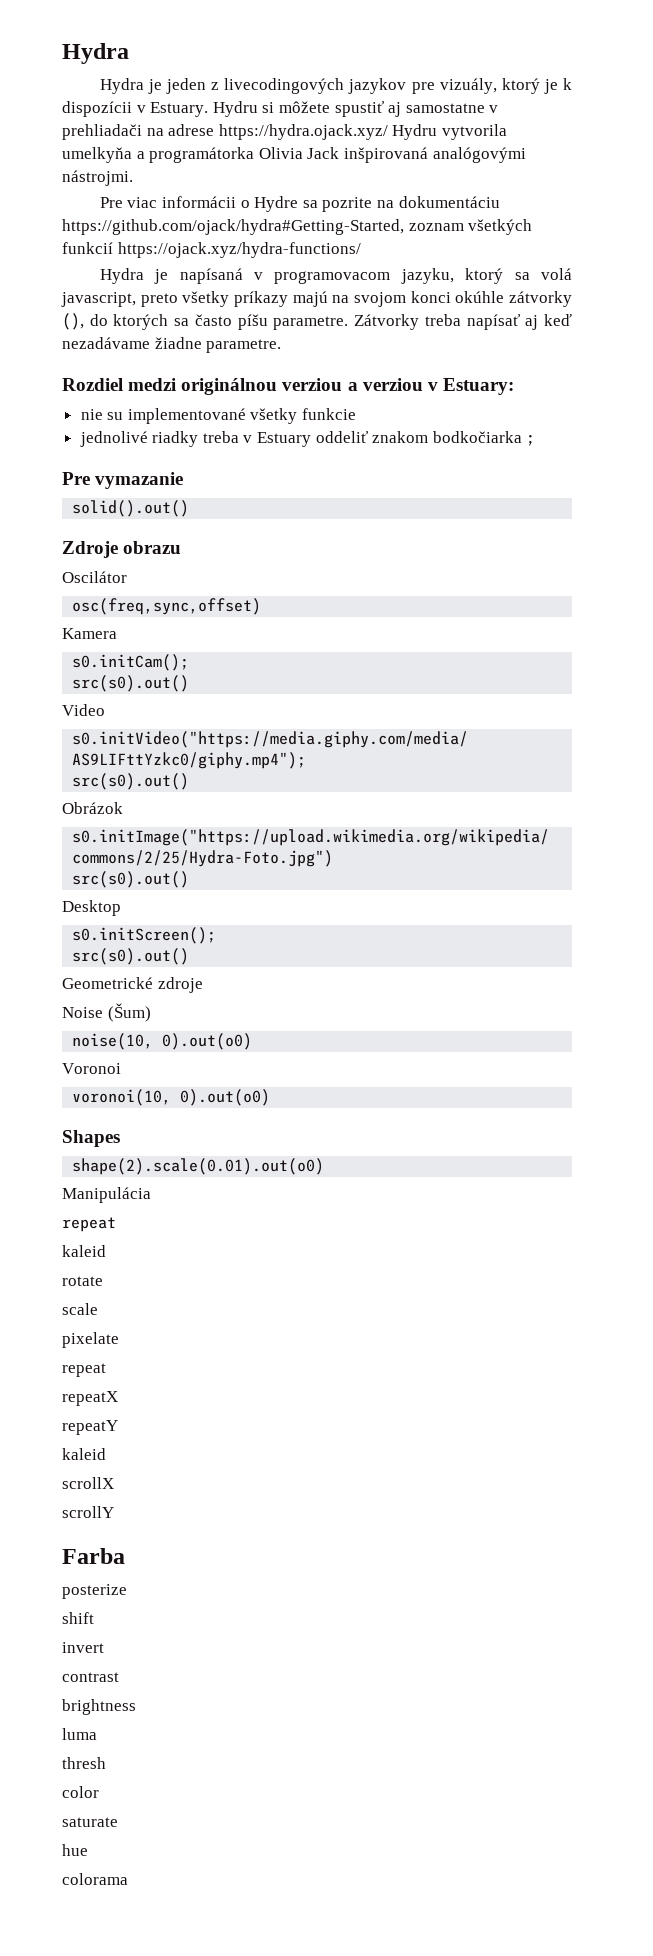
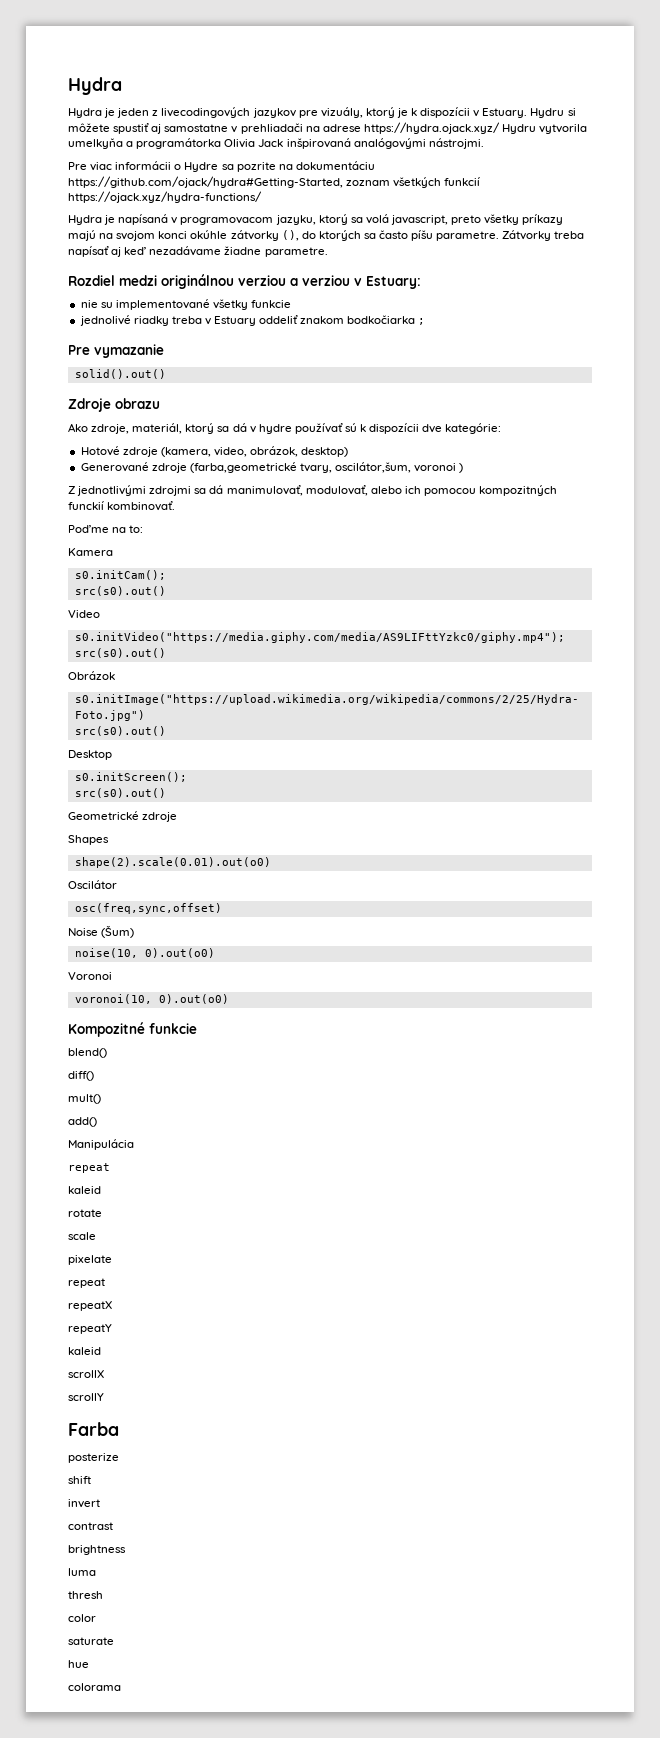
[62,571,127,583] [72,598,262,615] Oscilátor // osc(freq,sync,offset) -> [68,423,502,434] [80,446,349,457] [80,462,464,473] [68,485,558,496] [68,501,176,511] [68,525,144,533] Ako zdroje, materiál, ktorý sa dá v hydre používať sú k dispozícii dve kategórie: // Hotové zdroje (kamera, video, obrázok, desktop) // Generované zdroje (farba,geometrické tvary, oscilátor,šum, voronoi ) // Z jednotlivými zdrojmi sa dá manimulovať, modulovať, alebo ich pomocou kompozitných funckií kombinovať. // Poďme na to:
(203, 985) none -> [68,835,109,845] [74,857,271,868] [68,880,117,889] [74,903,222,914] // Shapes // shape(2).scale(0.01).out(o0) // Oscilátor // osc(freq,sync,offset)
[62,1130,120,1147] [72,1158,325,1175] Shapes // shape(2).scale(0.01).out(o0) -> [68,1022,197,1037] [68,1048,107,1058] [68,1071,94,1081] [68,1094,101,1104] [68,1117,97,1127] Kompozitné funkcie // blend() // diff() // mult() // add()

